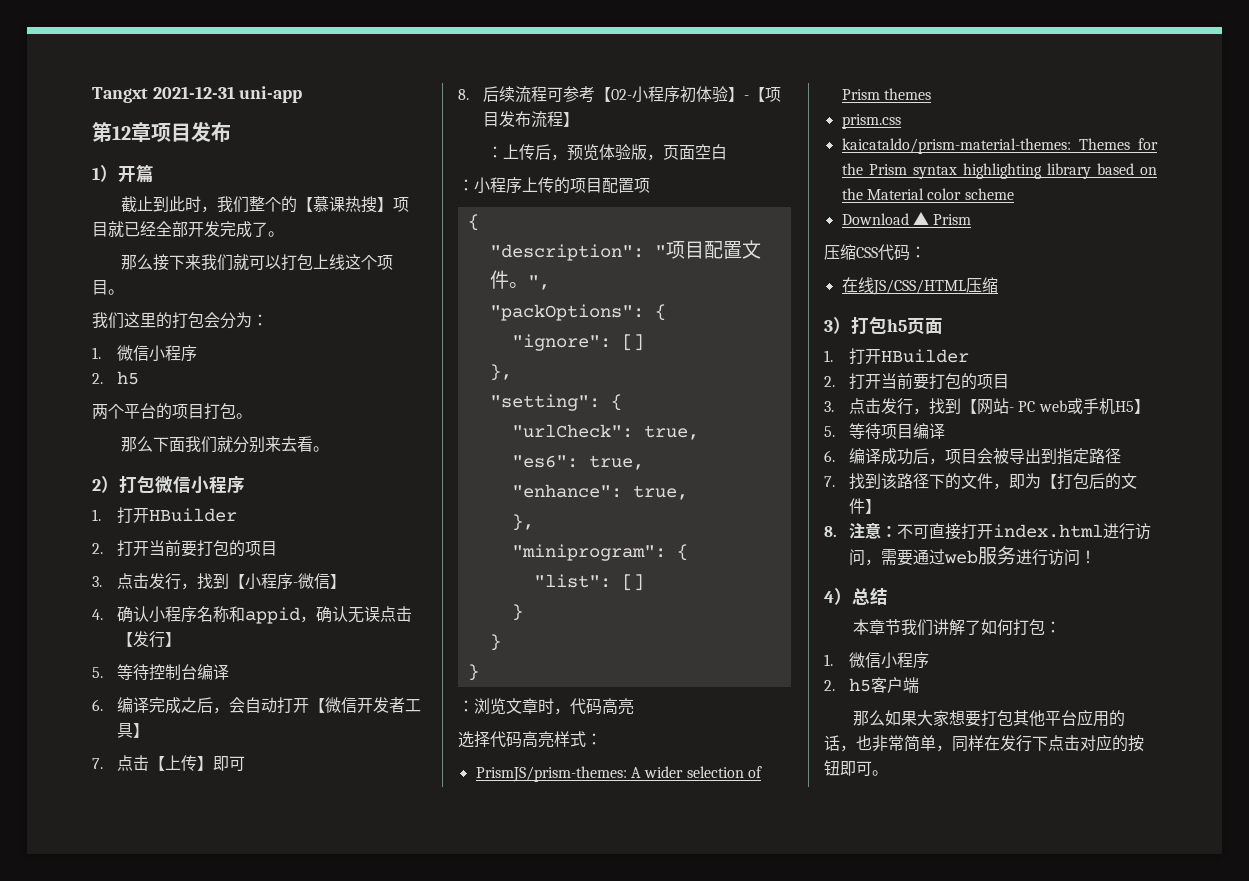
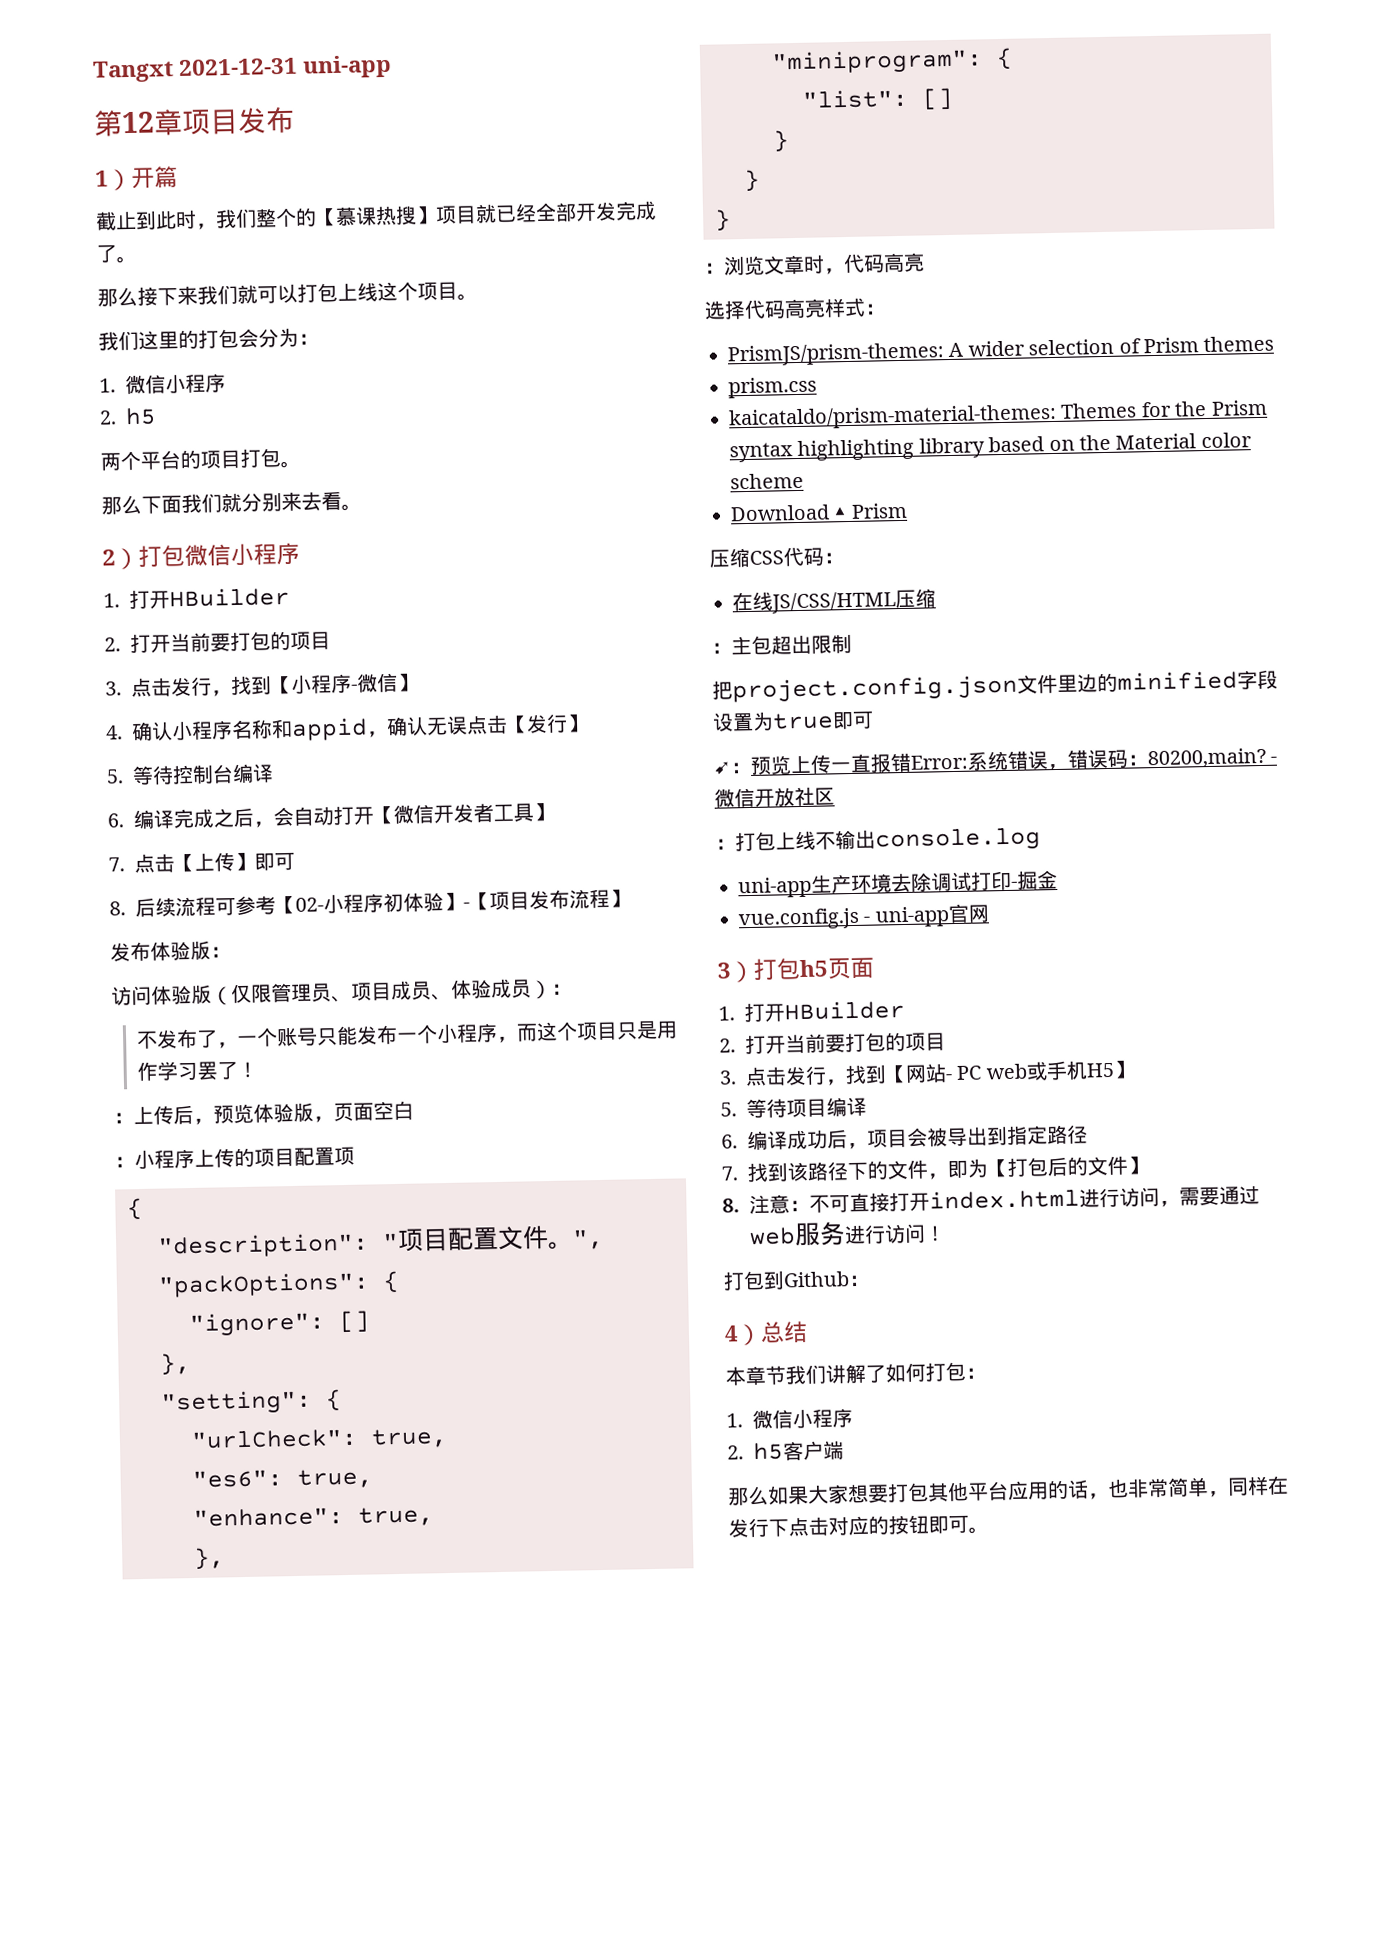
(580, 119) none -> [110,940,231,962] [111,978,572,1006] [135,1020,678,1050] [136,1061,258,1082] // 发布体验版： // 访问体验版（仅限管理员、项目成员、体验成员）： // 不发布了，一个账号只能发布一个小程序，而这个项目只是用作学习罢了！
(998, 285) none -> [711,633,852,656] [712,669,1278,703] [712,710,874,732] [713,747,1278,775] [714,786,835,808] [715,827,1041,852] [738,870,1058,899] [738,903,989,931] // ：主包超出限制 // 把project.config.json文件里边的minified字段设置为true即可 // ➹：预览上传一直报错Error:系统错误，错误码：80200,main? -微信开放社区 // ：打包上线不输出console.log // uni-app生产环境去除调试打印-掘金 // vue.config.js - uni-app官网
(1097, 557) none -> [723,1270,870,1291] // 打包到Github：

